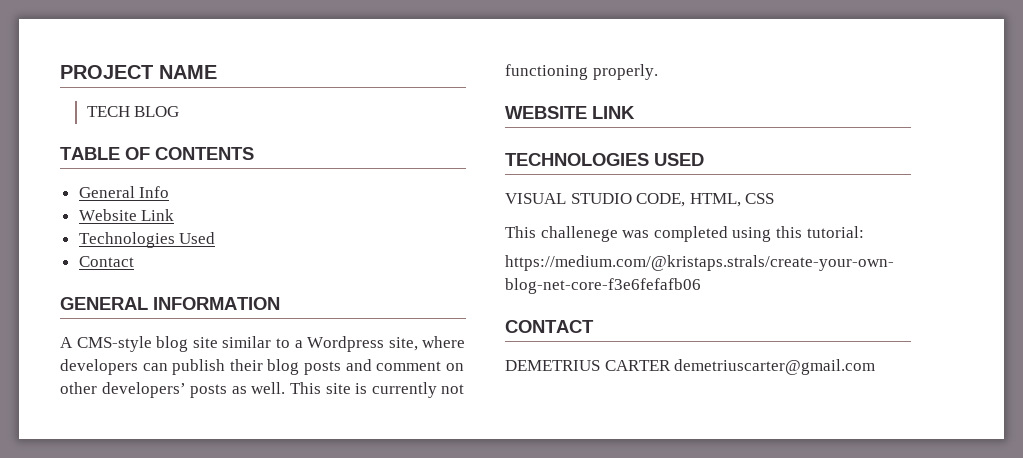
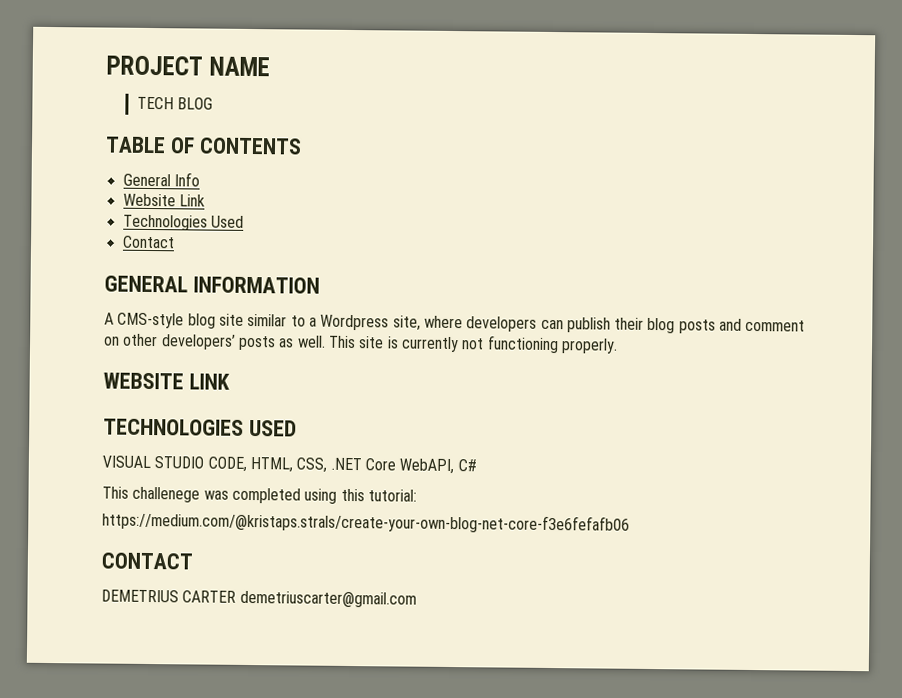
[745,193,775,204] CSS -> [296,457,477,475] CSS, .NET Core WebAPI, C#

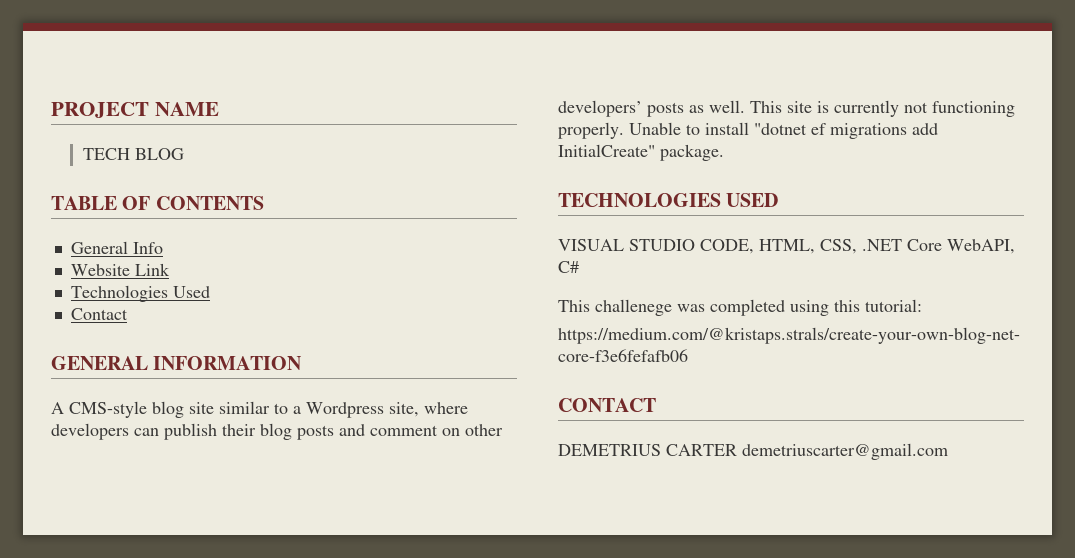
[103,372,230,390] // WEBSITE LINK -> [629,122,938,139] [558,144,724,161] Unable to install "dotnet ef migrations add InitialCreate" package.

